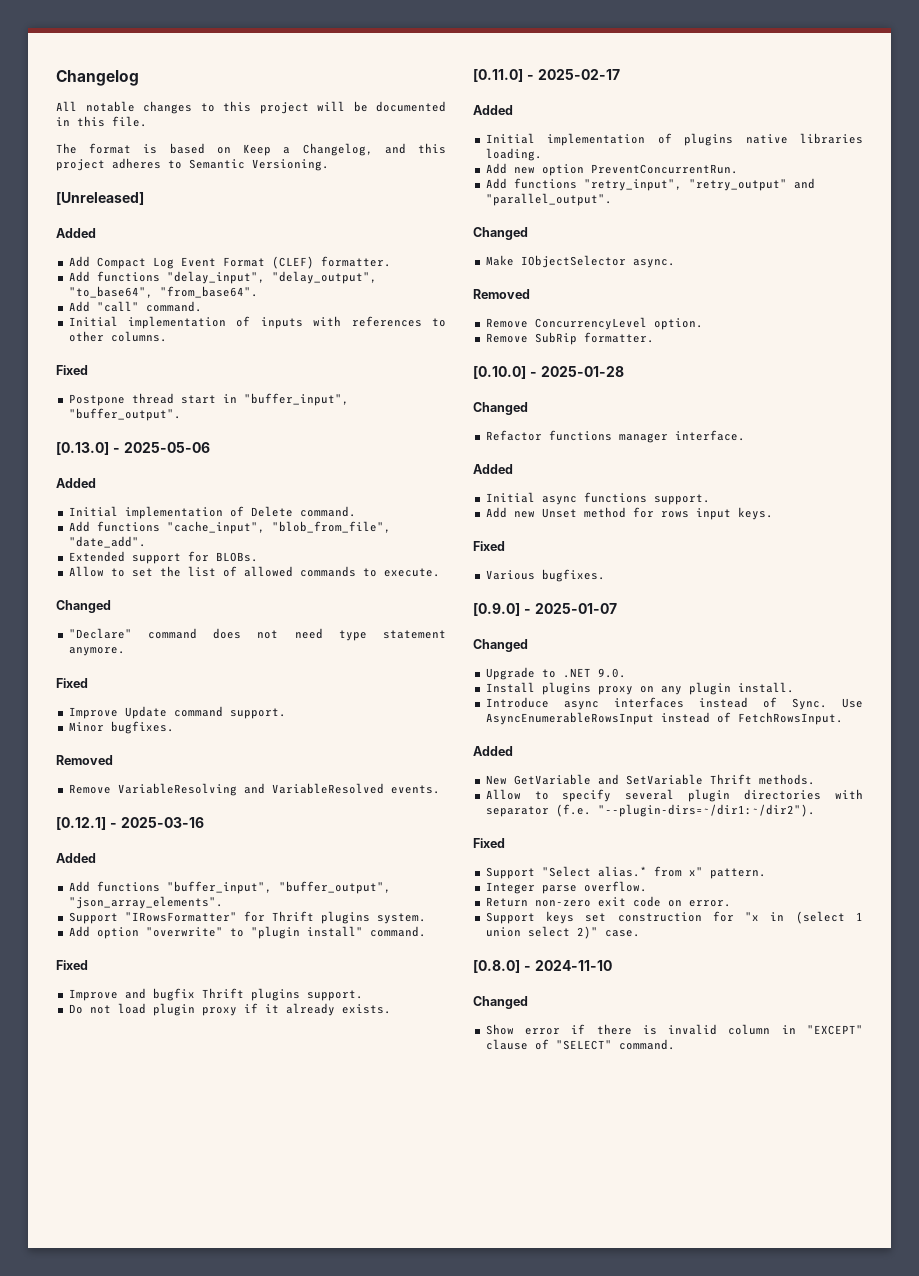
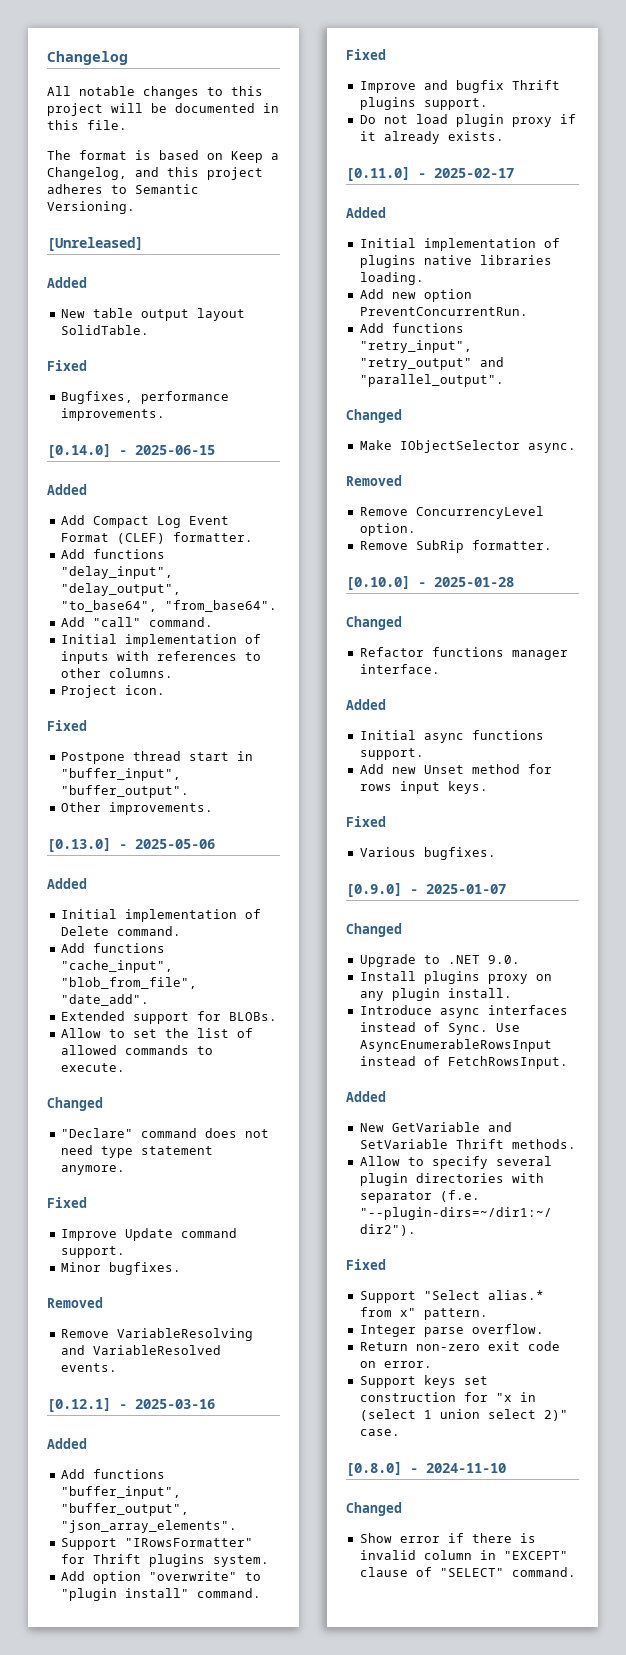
(96, 233) none -> [60,308,245,321] [60,325,149,335] [47,360,87,371] [60,391,229,404] [60,408,165,421] [47,444,215,458] [47,484,87,495] // New table output layout SolidTable. // Fixed // Bugfixes, performance improvements. // [0.14.0] - 2025-06-15 // Added
(167, 336) none -> [60,685,165,698] // Project icon.
(181, 414) none -> [60,802,213,815] // Other improvements.

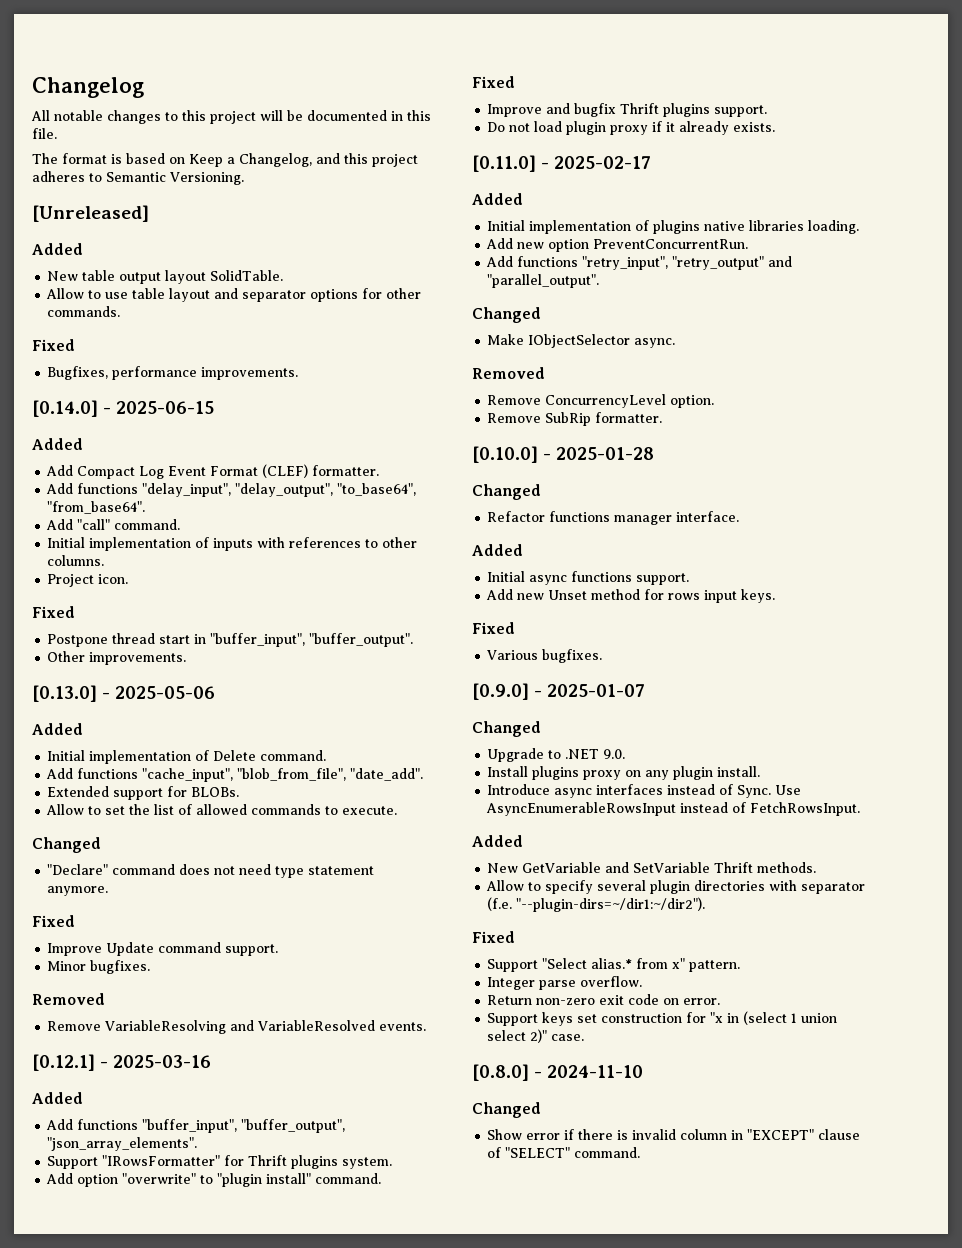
(149, 330) none -> [46,288,422,302] [47,306,121,317] // Allow to use table layout and separator options for other commands.

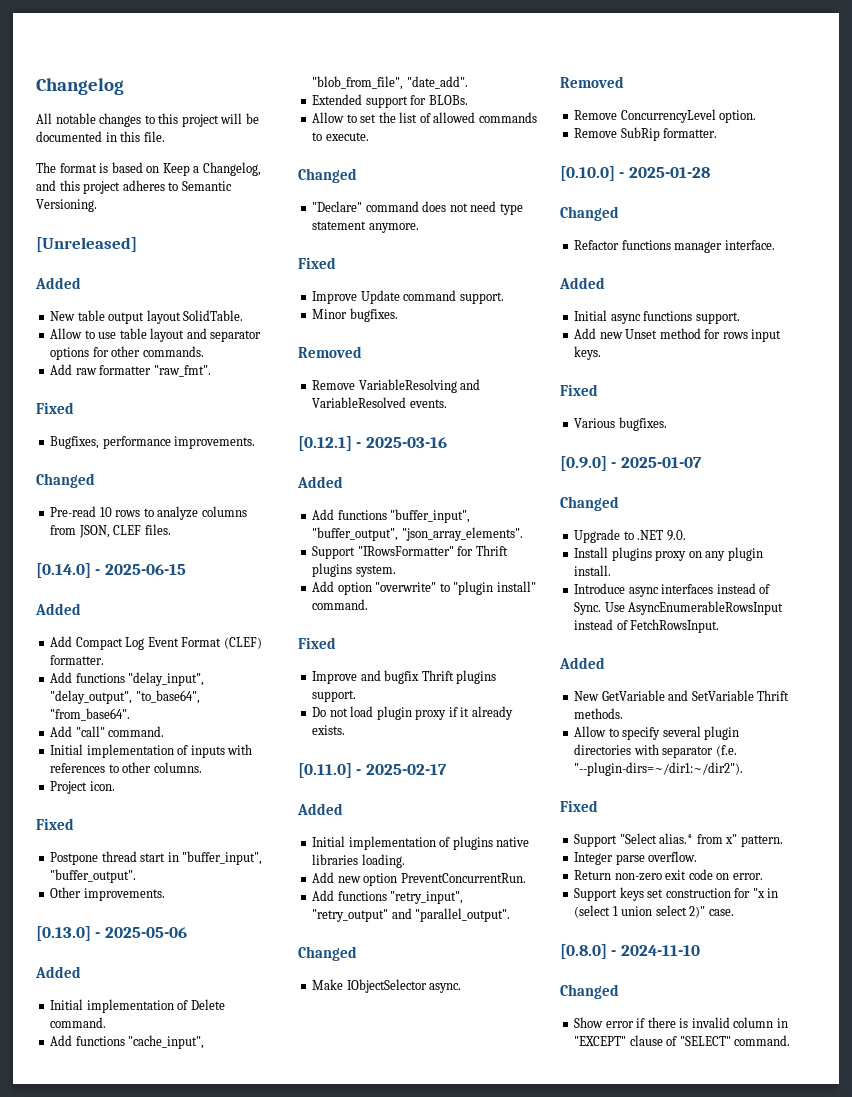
(121, 311) none -> [50,364,211,377] // Add raw formatter "raw_fmt".
(299, 373) none -> [36,473,95,488] [50,506,247,520] [50,524,171,538] // Changed // Pre-read 10 rows to analyze columns from JSON, CLEF files.

